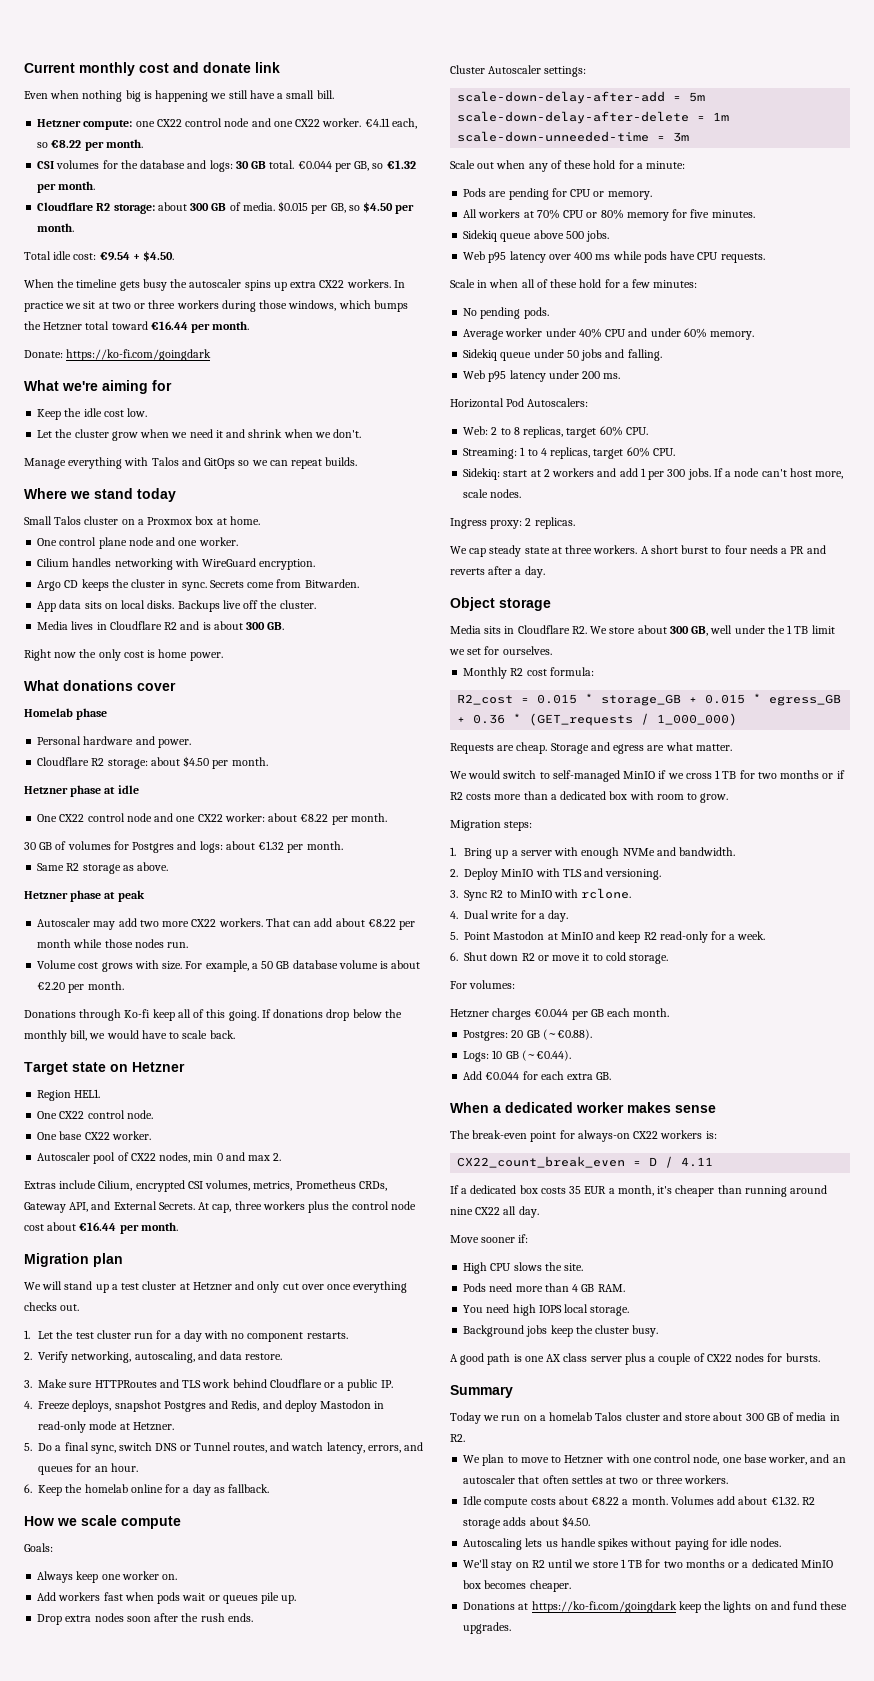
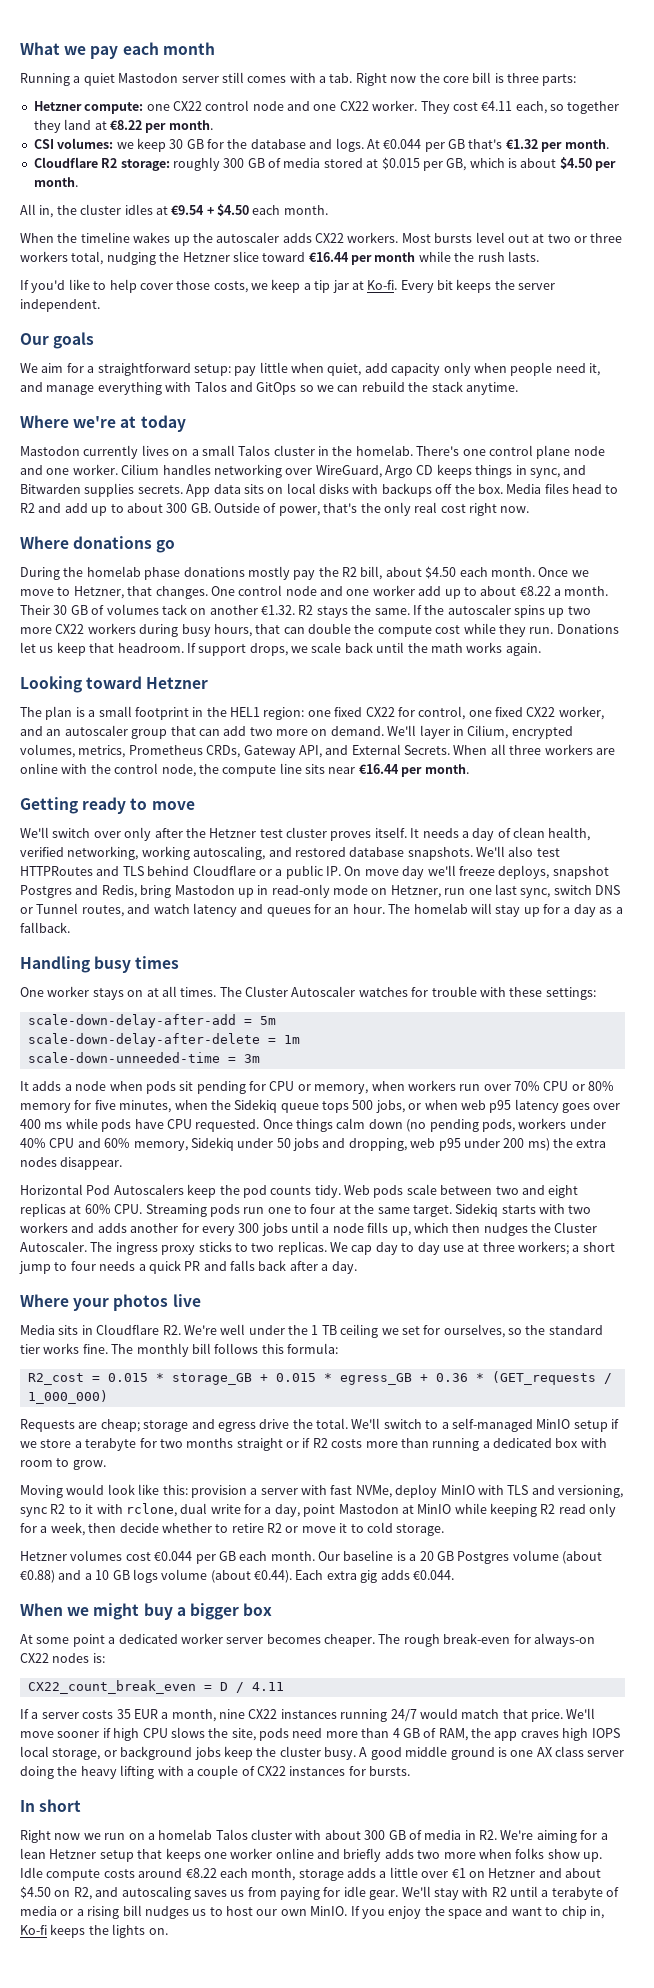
[24,62,280,76] [24,90,334,102] Current monthly cost and donate link // Even when nothing big is happening we still have a small bill. -> [20,42,215,59] [20,72,577,86] What we pay each month // Running a quiet Mastodon server still comes with a tab. Right now the core bill is three parts:
(362, 122) none -> [420,101,478,114] They cost
(49, 145) none -> [567,101,620,114] [33,119,107,133] together they land at
[56,160,384,172] volumes for the database and logs: 30 GB total. €0.044 per GB, so -> [57,138,503,152] volumes: we keep 30 GB for the database and logs. At €0.044 per GB that's
[157,201,415,214] [37,223,75,232] [24,251,175,262] [24,279,405,291] [24,301,96,312] about 300 GB of media. $0.015 per GB, so $4.50 per month. // Total idle cost: €9.54 + $4.50. // When the timeline gets busy the autoscaler spins up extra CX22 workers. In practice we sit -> [172,157,617,171] [33,177,78,187] [20,204,328,218] [20,232,529,246] roughly 300 GB of media stored at $0.015 per GB, which is about $4.50 per month. // All in, the cluster idles at €9.54 + $4.50 each month. // When the timeline wakes up the autoscaler adds CX22 workers. Most bursts level out
[221,300,408,312] [24,321,110,331] during those windows, which bumps the Hetzner total -> [71,251,259,265] total, nudging the Hetzner slice
[212,321,250,330] [24,349,212,361] [24,380,172,394] [37,408,148,420] [37,429,362,441] [24,458,66,469] month. // Donate: https://ko-fi.com/goingdark // What we're aiming for // Keep the idle cost low. // Let the cluster grow when we need it and shrink when we don't. // Manage -> [374,251,539,262] [20,279,556,293] [20,299,100,312] [20,332,95,349] [20,362,600,376] [20,382,95,395] month while the rush lasts. // If you'd like to help cover those costs, we keep a tip jar at Ko-fi. Every bit keeps the server independent. // Our goals // We aim for a straightforward setup: pay little when quiet, add capacity only when people need it, and manage
[291,457,358,469] [24,488,133,499] repeat builds. // Where we stand -> [361,381,518,395] [20,415,137,428] rebuild the stack anytime. // Where we're at
[24,516,260,525] [37,538,58,546] Small Talos cluster on a Proxmox box at home. // One -> [20,445,486,459] Mastodon currently lives on a small Talos cluster in the homelab. There's one
(238, 541) // -> (118, 469) none
[174,558,316,570] [37,579,359,591] with WireGuard encryption. // Argo CD keeps the cluster in sync. Secrets come from Bitwarden. // -> [285,464,587,478] [20,483,183,497] over WireGuard, Argo CD keeps things in sync, and Bitwarden supplies secrets.
[147,600,316,612] [37,621,285,630] [24,649,223,661] [24,680,176,691] [24,708,108,720] [37,736,191,748] [37,756,268,769] [24,785,139,797] [37,813,387,825] disks. Backups live off the cluster. // Media lives in Cloudflare R2 and is about 300 GB. // Right now the only cost is home power. // What donations cover // Homelab phase // Personal hardware and power. // Cloudflare R2 storage: about $4.50 per month. // Hetzner phase at idle // One CX22 control node and one CX22 worker: about €8.22 per month. // -> [319,483,619,497] [20,502,530,516] [20,536,176,553] [20,566,589,580] [20,585,609,599] [20,605,50,615] disks with backups off the box. Media files head to R2 and add up to about 300 GB. Outside of power, that's the only real cost right now. // Where donations go // During the homelab phase donations mostly pay the R2 bill, about $4.50 each month. Once we move to Hetzner, that changes. One control node and one worker add up to about €8.22 a month. Their
[113,841,343,853] [37,862,169,874] [24,890,145,902] [37,918,416,930] [37,939,189,948] [37,960,421,972] [37,981,124,993] [24,1009,402,1021] [24,1030,235,1042] [24,1062,185,1075] [37,1089,101,1101] [37,1110,153,1119] [37,1131,151,1140] [37,1152,282,1164] [24,1180,97,1189] for Postgres and logs: about €1.32 per month. // Same R2 storage as above. // Hetzner phase at peak // Autoscaler may add two more CX22 workers. That can add about €8.22 per month while those nodes run. // Volume cost grows with size. For example, a 50 GB database volume is about €2.20 per month. // Donations through Ko-fi keep all of this going. If donations drop below the monthly bill, we would have to scale back. // Target state on Hetzner // Region HEL1. // One CX22 control node. // One base CX22 worker. // Autoscaler pool of CX22 nodes, min 0 and max 2. // Extras include -> [161,604,591,618] [20,623,619,637] [20,642,541,656] [20,676,209,693] [20,706,604,720] [20,725,464,739] tack on another €1.32. R2 stays the same. If the autoscaler spins up two more CX22 workers during busy hours, that can double the compute cost while they run. Donations let us keep that headroom. If support drops, we scale back until the math works again. // Looking toward Hetzner // The plan is a small footprint in the HEL1 region: one fixed CX22 for control, one fixed CX22 worker, and an autoscaler group that can add two more on demand. We'll layer in
[187,1181,203,1189] CSI -> (573, 732) none
[198,1201,416,1213] [24,1222,178,1234] [24,1253,123,1267] [24,1281,408,1293] [24,1302,80,1311] [24,1330,348,1342] [24,1351,283,1363] [24,1379,93,1388] At cap, three workers plus the control node cost about €16.44 per month. // Migration plan // We will stand up a test cluster at Hetzner and only cut over once everything checks out. // 1. Let the test cluster run for a day with no component restarts. // 2. Verify networking, autoscaling, and data restore. // 3. Make sure -> [453,744,615,755] [20,763,469,777] [20,797,195,814] [20,827,591,841] [20,846,560,860] When all three workers are online with the control node, the compute line sits near €16.44 per month. // Getting ready to move // We'll switch over only after the Hetzner test cluster proves itself. It needs a day of clean health, verified networking, working autoscaling, and restored database snapshots. We'll also test
[202,1379,231,1388] work -> (144, 871) none
[24,1401,71,1410] // 4. Freeze -> [344,865,495,879] On move day we'll freeze
[262,1400,385,1412] [38,1421,174,1433] [24,1442,89,1451] and deploy Mastodon in read-only mode at Hetzner. // 5. Do a final -> [140,884,517,898] bring Mastodon up in read-only mode on Hetzner, run one last
[326,1442,401,1454] latency, errors, -> [192,903,237,917] latency
[24,1484,163,1496] // 6. Keep the homelab online -> [388,903,540,917] The homelab will stay up
(225, 1490) none -> [615,907,623,914] a
[24,1515,181,1529] [24,1543,53,1552] [37,1571,178,1583] [37,1592,297,1604] [37,1613,253,1625] [450,65,542,74] How we scale compute // Goals: // Always keep one worker on. // Add workers fast when pods wait or queues pile up. // Drop extra nodes soon after the rush ends. // Cluster Autoscaler -> [20,956,180,973] [20,986,543,1000] Handling busy times // One worker stays on at all times. The Cluster Autoscaler watches for trouble with these
[450,160,686,172] [463,188,652,200] [463,209,534,218] Scale out when any of these hold for a minute: // Pods are pending for CPU or memory. // All workers at -> [20,1080,511,1094] It adds a node when pods sit pending for CPU or memory, when workers run over
[711,210,755,218] [463,230,610,242] [463,251,546,263] minutes. // Sidekiq queue above 500 jobs. // Web p95 latency -> [119,1099,590,1113] minutes, when the Sidekiq queue tops 500 jobs, or when web p95 latency goes
[720,253,765,263] [450,279,698,288] [463,307,549,319] [463,328,755,340] [463,349,662,361] [463,370,621,382] [450,398,589,408] [463,426,648,438] [463,447,675,459] [463,468,844,480] [463,489,522,498] [450,518,532,529] requests. // Scale in when all of these hold for a few minutes: // No pending pods. // Average worker under 40% CPU and under 60% memory. // Sidekiq queue under 50 jobs and falling. // Web p95 latency under 200 ms. // Horizontal Pod Autoscalers: // Web: 2 to 8 replicas, target 60% CPU. // Streaming: 1 to 4 replicas, target 60% CPU. // Sidekiq: start at 2 workers and add 1 per 300 jobs. If a node can't host more, scale nodes. // Ingress proxy: 2 -> [195,1118,606,1132] [20,1137,607,1151] [20,1157,123,1170] [20,1184,579,1198] [20,1203,592,1217] [20,1222,598,1236] [20,1241,275,1255] requested. Once things calm down (no pending pods, workers under 40% CPU and 60% memory, Sidekiq under 50 jobs and dropping, web p95 under 200 ms) the extra nodes disappear. // Horizontal Pod Autoscalers keep the pod counts tidy. Web pods scale between two and eight replicas at 60% CPU. Streaming pods run one to four at the same target. Sidekiq starts with two workers and adds another for every 300 jobs until a node fills up, which then nudges the Cluster Autoscaler. The ingress proxy sticks to two
(575, 523) // -> (327, 1248) none
[489,545,709,557] steady state at three workers. A short burst -> [375,1241,615,1255] [19,1261,51,1274] day to day use at three workers; a short jump
(788, 551) none -> [148,1260,181,1274] quick
[450,568,485,575] reverts -> [230,1260,287,1271] falls back
[450,597,551,611] Object storage -> [20,1294,201,1311] Where your photos live
[590,625,709,636] We store about 300 GB, -> [183,1325,217,1335] We're
[811,625,835,634] limit -> [340,1324,379,1338] ceiling
[502,646,552,655] [463,667,547,679] ourselves. // Monthly R2 cost -> [443,1324,603,1338] [20,1343,284,1357] ourselves, so the standard tier works fine. The monthly bill follows this
[516,742,732,754] [450,770,501,779] cheap. Storage and egress are what matter. // We would -> [100,1418,381,1432] cheap; storage and egress drive the total. We'll
(550, 775) none -> [441,1422,449,1429] a
(656, 775) none -> [573,1420,608,1432] setup
[685,770,820,779] cross 1 TB for two months -> [40,1438,283,1451] store a terabyte for two months straight
(548, 795) none -> [432,1438,480,1451] running
[450,820,533,831] [450,847,735,859] [450,868,662,880] [450,888,632,901] [450,910,569,922] [450,931,766,943] [450,952,519,961] Migration steps: // 1. Bring up a server with enough NVMe and bandwidth. // 2. Deploy MinIO with TLS and versioning. // 3. Sync R2 to MinIO with rclone. // 4. Dual write for a day. // 5. Point Mastodon at MinIO and keep R2 read-only for a week. // 6. Shut down -> [20,1484,623,1498] [20,1503,617,1517] [20,1522,264,1536] Moving would look like this: provision a server with fast NVMe, deploy MinIO with TLS and versioning, sync R2 to it with rclone, dual write for a day, point Mastodon at MinIO while keeping R2 read only for a week, then decide whether to retire
[450,980,516,989] [450,1008,532,1020] // For volumes: // Hetzner charges -> [20,1550,151,1561] // Hetzner volumes cost
[463,1029,592,1041] [463,1050,571,1062] [463,1071,612,1080] [450,1102,716,1113] [450,1130,557,1142] // Postgres: 20 GB (~€0.88). // Logs: 10 GB (~€0.44). // Add €0.044 for each extra GB. // When a dedicated worker makes sense // The break-even point -> [318,1550,602,1564] [20,1569,454,1583] [20,1603,273,1620] [20,1633,511,1647] Our baseline is a 20 GB Postgres volume (about €0.88) and a 10 GB logs volume (about €0.44). Each extra gig adds €0.044. // When we might buy a bigger box // At some point a dedicated worker server becomes cheaper. The rough break-even
[660,1130,703,1139] workers -> [52,1653,90,1663] nodes
[470,1185,538,1194] dedicated box -> [41,1712,79,1719] server
[657,1185,828,1197] [450,1206,539,1218] [450,1234,529,1243] [463,1262,488,1274] it's cheaper than running around nine CX22 all day. // Move sooner if: // High -> [219,1708,596,1722] [20,1728,140,1741] nine CX22 instances running 24/7 would match that price. We'll move sooner if high
[564,1263,584,1271] [463,1283,487,1292] site. // Pods -> [231,1728,289,1741] site, pods
[597,1284,625,1292] [463,1304,630,1316] [463,1325,525,1337] RAM. // You need high IOPS local storage. // Background -> [423,1728,620,1741] [20,1746,193,1760] of RAM, the app craves high IOPS local storage, or background
(659, 1331) // -> (356, 1753) none
[487,1353,511,1365] path -> [405,1746,495,1760] middle ground
[624,1353,646,1365] plus -> [20,1765,184,1779] doing the heavy lifting with
[735,1353,765,1362] nodes -> [289,1766,346,1776] instances
[450,1385,513,1398] [450,1412,481,1424] Summary // Today -> [20,1799,82,1812] [20,1830,81,1843] In short // Right now
[662,1412,712,1421] and store -> [295,1830,322,1840] with
[463,1454,846,1466] [463,1475,729,1484] [463,1496,815,1508] [463,1516,590,1529] [463,1538,672,1550] // We plan to move to Hetzner with one control node, one base worker, and an autoscaler that often settles at two or three workers. // Idle compute costs about €8.22 a month. Volumes add about €1.32. R2 storage adds about $4.50. // Autoscaling lets us handle spikes without -> [500,1830,608,1843] [20,1848,602,1862] [20,1867,601,1881] [20,1886,277,1900] We're aiming for a lean Hetzner setup that keeps one worker online and briefly adds two more when folks show up. Idle compute costs around €8.22 each month, storage adds a little over €1 on Hetzner and about $4.50 on R2, and autoscaling saves us from
[750,1538,782,1547] nodes. // -> [369,1890,399,1900] gear.
[515,1562,529,1568] on -> [462,1887,489,1897] with
[574,1559,833,1568] [463,1580,571,1592] [463,1601,848,1613] [463,1622,512,1634] we store 1 TB for two months or a dedicated MinIO box becomes cheaper. // Donations at https://ko-fi.com/goingdark keep the lights on and fund these upgrades. -> [541,1887,620,1900] [20,1905,604,1919] [20,1924,168,1938] a terabyte of media or a rising bill nudges us to host our own MinIO. If you enjoy the space and want to chip in, Ko-fi keeps the lights on.

